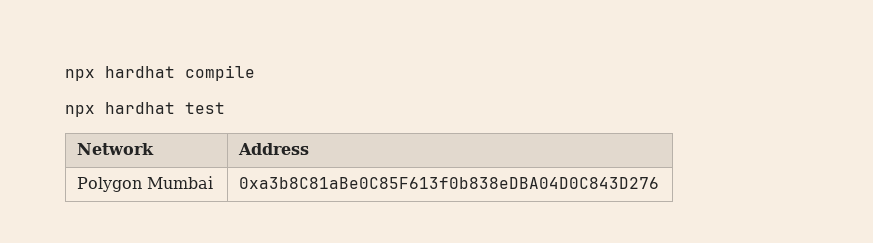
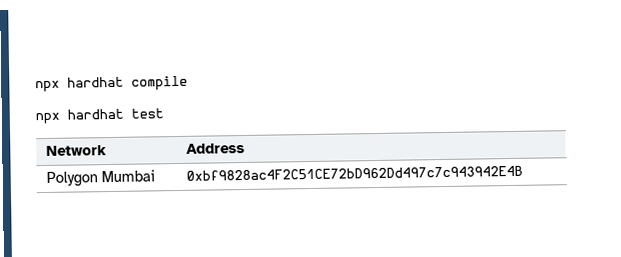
[239,177,660,189] 0xa3b8C81aBe0C85F613f0b838eDBA04D0C843D276 -> [185,165,523,181] 0xbf9828ac4F2C51CE72bD962Dd497c7c943942E4B

